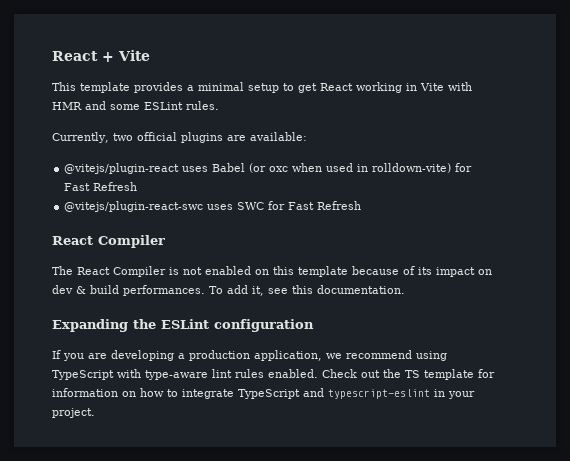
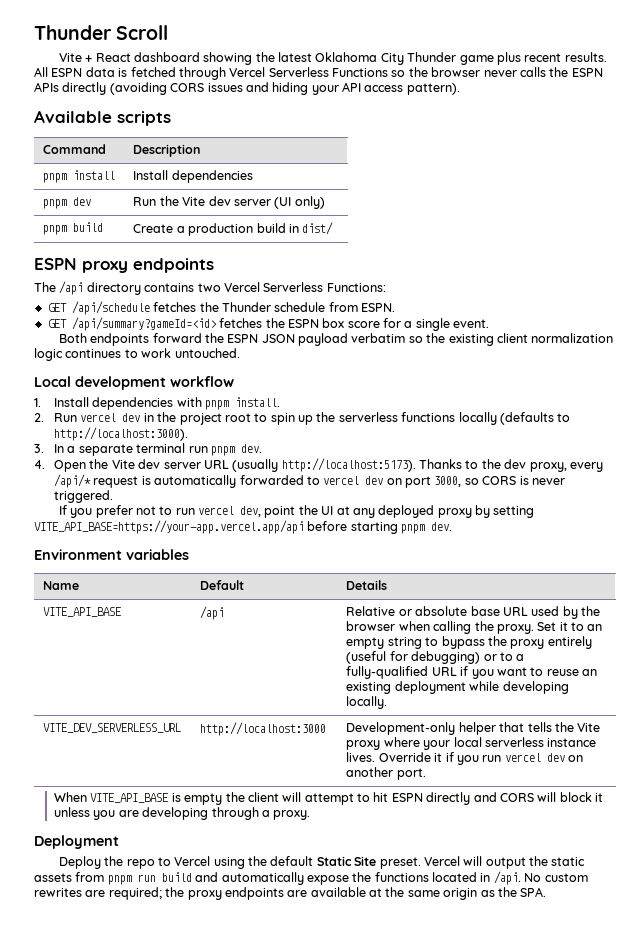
[52,50,150,62] [52,82,472,93] [52,101,219,110] [52,132,307,143] [64,163,473,174] [64,182,138,191] [64,201,362,212] [52,235,165,248] [52,266,492,277] [52,285,405,296] [52,319,314,332] [52,350,447,361] [52,369,495,380] [52,388,475,399] [52,408,95,418] React + Vite // This template provides a minimal setup to get React working in Vite with HMR and some ESLint rules. // Currently, two official plugins are available: // @vitejs/plugin-react uses Babel (or oxc when used in rolldown-vite) for Fast Refresh // @vitejs/plugin-react-swc uses SWC for Fast Refresh // React Compiler // The React Compiler is not enabled on this template because of its impact on dev & build performances. To add it, see this documentation. // Expanding the ESLint configuration // If you are developing a production application, we recommend using TypeScript with type-aware lint rules enabled. Check out the TS template for information on how to integrate TypeScript and typescript-eslint in your project. -> [34,25,169,40] [58,52,607,65] [34,67,603,80] [34,82,460,95] [34,110,171,126] [43,144,107,154] [133,144,201,157] [43,170,116,183] [133,170,253,183] [43,197,92,209] [133,196,325,209] [43,222,104,235] [133,222,334,236] [34,258,214,273] [34,281,386,295] [47,301,395,315] [47,317,490,331] [58,333,614,346] [34,348,240,361] [34,376,234,390] [34,397,281,410] [34,412,571,425] [54,427,189,441] [34,443,262,456] [34,458,603,472] [54,474,565,488] [54,490,114,503] [58,505,535,518] [34,520,453,534] [34,549,189,560] [43,581,80,590] [200,580,245,590] [346,580,388,590] [43,607,122,617] [200,606,225,620] [346,606,601,619] [346,621,603,634] [346,636,592,649] [346,651,525,664] [346,666,598,679] [346,681,569,694] [346,696,388,709] [43,723,182,733] [200,722,327,736] [346,722,601,735] [346,737,597,750] [346,752,584,765] [346,767,426,780] [54,792,604,805] [54,807,311,820] [34,835,119,849] [58,856,586,869] [34,871,588,885] [34,887,547,900] Thunder Scroll // Vite + React dashboard showing the latest Oklahoma City Thunder game plus recent results. All ESPN data is fetched through Vercel Serverless Functions so the browser never calls the ESPN APIs directly (avoiding CORS issues and hiding your API access pattern). // Available scripts // Command | Description // pnpm install | Install dependencies // pnpm dev | Run the Vite dev server (UI only) // pnpm build | Create a production build in dist/ // ESPN proxy endpoints // The /api directory contains two Vercel Serverless Functions: // GET /api/schedule fetches the Thunder schedule from ESPN. // GET /api/summary?gameId=<id> fetches the ESPN box score for a single event. // Both endpoints forward the ESPN JSON payload verbatim so the existing client normalization logic continues to work untouched. // Local development workflow // 1. Install dependencies with pnpm install. // 2. Run vercel dev in the project root to spin up the serverless functions locally (defaults to http://localhost:3000). // 3. In a separate terminal run pnpm dev. // 4. Open the Vite dev server URL (usually http://localhost:5173). Thanks to the dev proxy, every /api/* request is automatically forwarded to vercel dev on port 3000, so CORS is never triggered. // If you prefer not to run vercel dev, point the UI at any deployed proxy by setting VITE_API_BASE=https://your-app.vercel.app/api before starting pnpm dev. // Environment variables // Name | Default | Details // VITE_API_BASE | /api | Relative or absolute base URL used by the browser when calling the proxy. Set it to an empty string to bypass the proxy entirely (useful for debugging) or to a fully-qualified URL if you want to reuse an existing deployment while developing locally. // VITE_DEV_SERVERLESS_URL | http://localhost:3000 | Development-only helper that tells the Vite proxy where your local serverless instance lives. Override it if you run vercel dev on another port. // When VITE_API_BASE is empty the client will attempt to hit ESPN directly and CORS will block it unless you are developing through a proxy. // Deployment // Deploy the repo to Vercel using the default Static Site preset. Vercel will output the static assets from pnpm run build and automatically expose the functions located in /api. No custom rewrites are required; the proxy endpoints are available at the same origin as the SPA.

